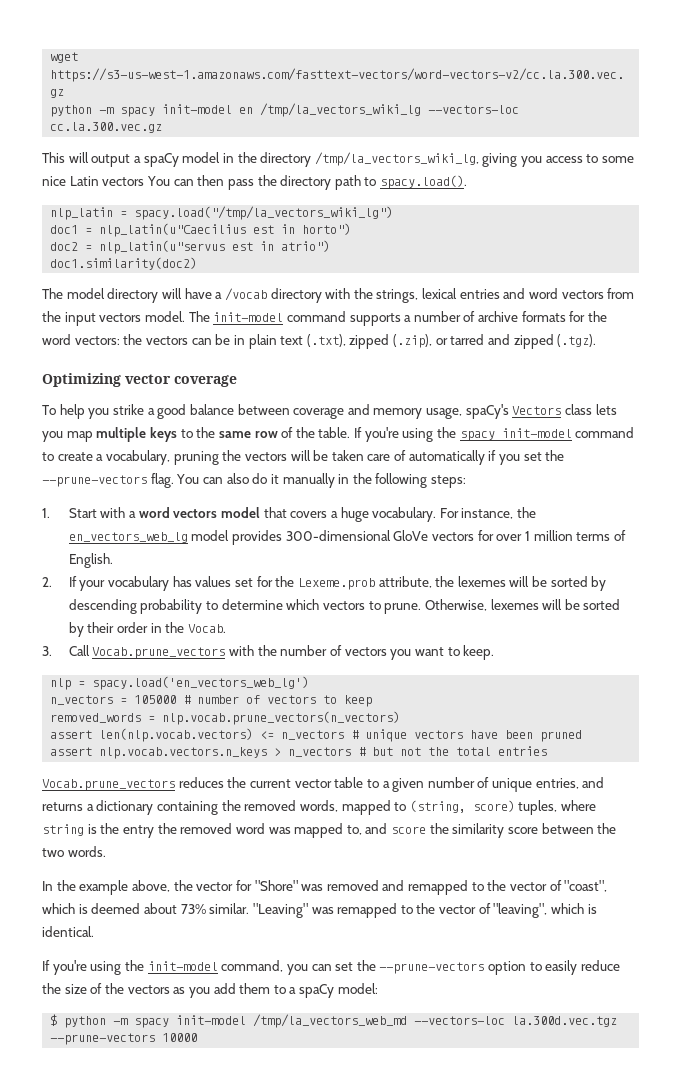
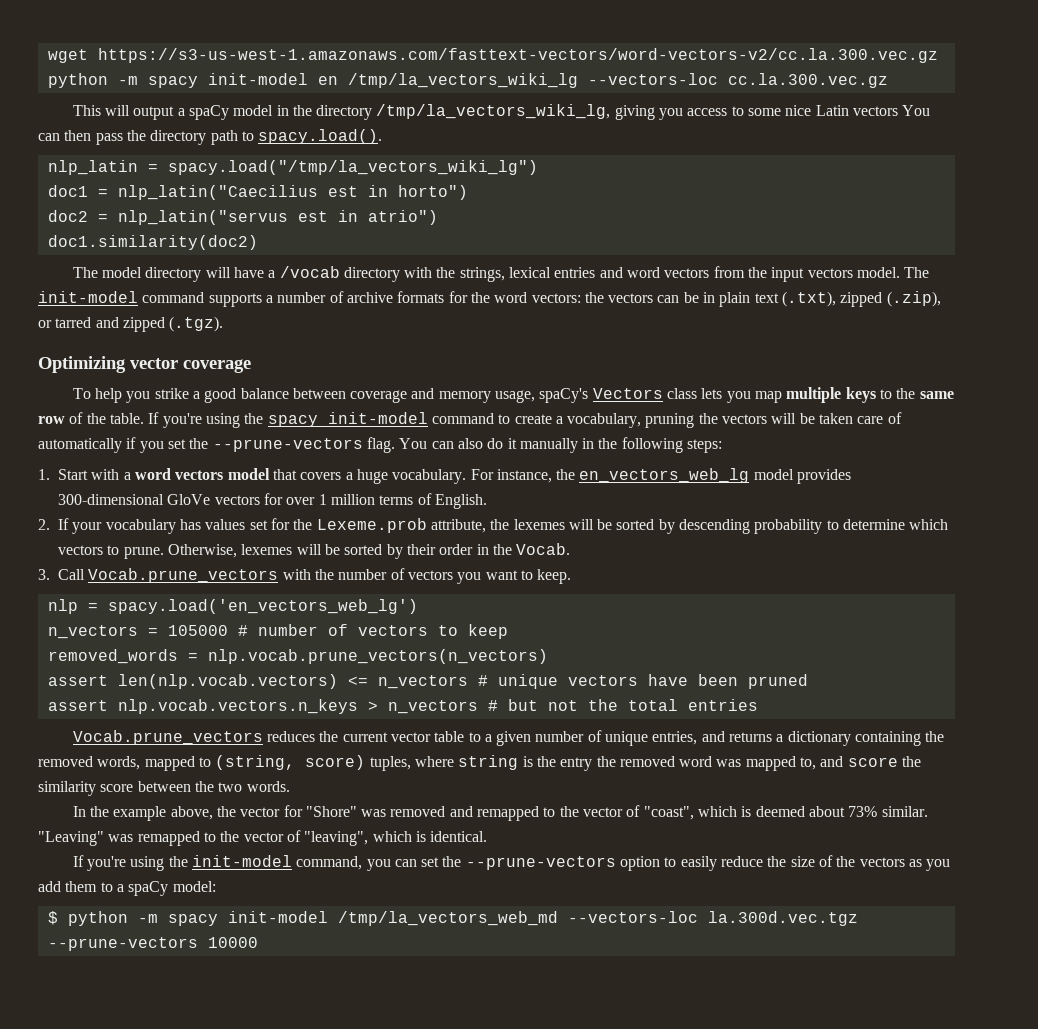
[99,223,247,237] nlp_latin(u"Caecilius -> [117,185,318,200] nlp_latin("Caecilius
[99,240,226,254] nlp_latin(u"servus -> [117,210,288,225] nlp_latin("servus

